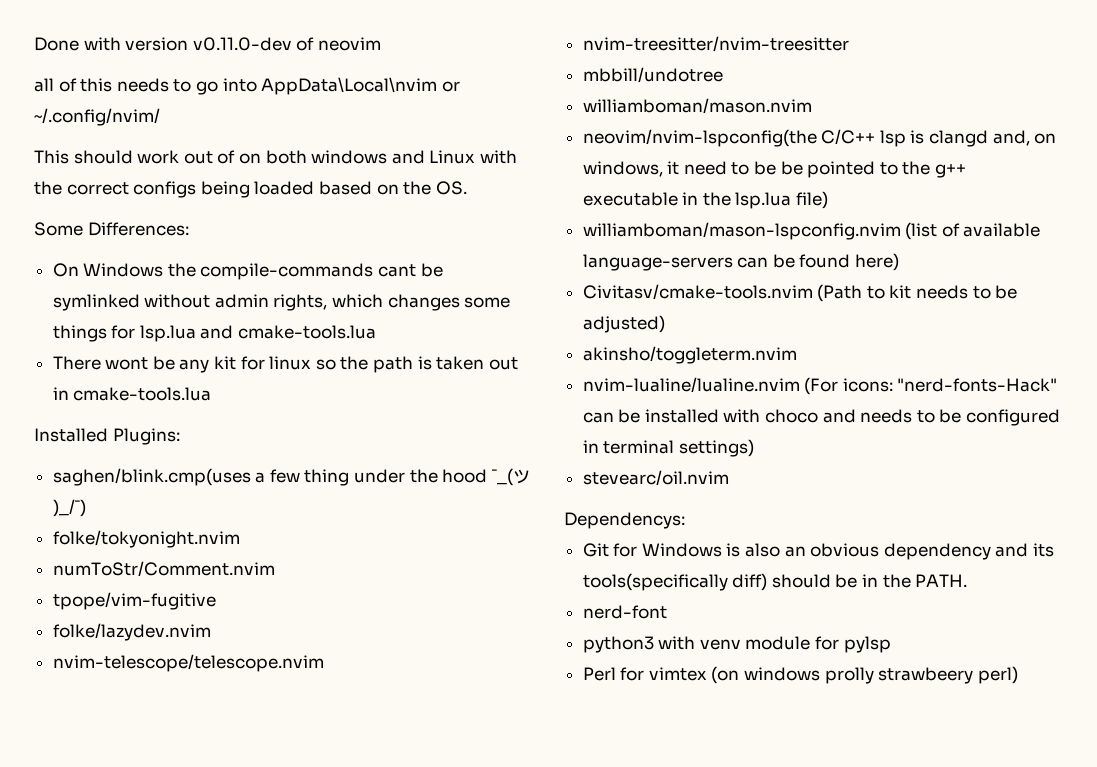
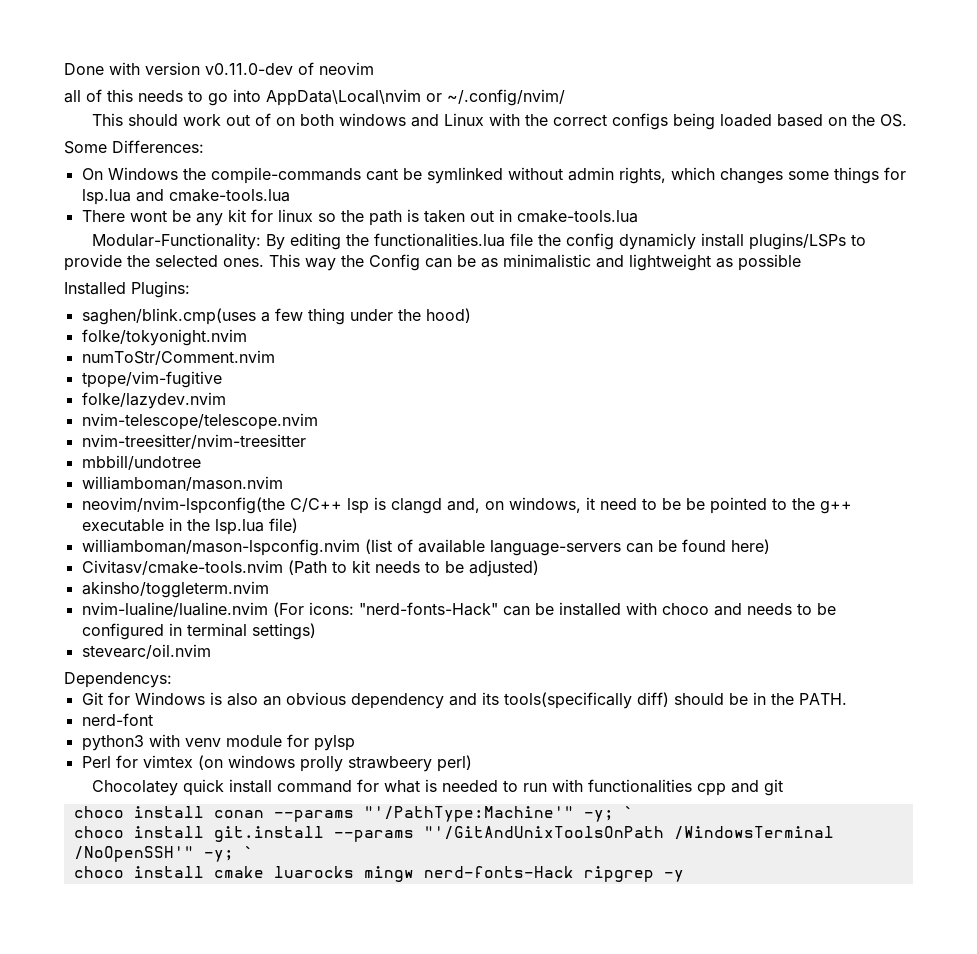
(212, 394) none -> [91,233,866,250] [64,254,801,271] // Modular-Functionality: By editing the functionalities.lua file the config dynamicly install plugins/LSPs to provide the selected ones. This way the Config can be as minimalistic and lightweight as possible
[442,468,530,486] [52,499,86,517] hood ¯_(ツ)_/¯) -> [425,308,471,323] hood)
(1018, 675) none -> [91,779,783,796] [73,806,634,822] [73,826,834,842] [73,846,254,862] [73,866,684,882] // Chocolatey quick install command for what is needed to run with functionalities cpp and git // choco install conan --params "'/PathType:Machine'" -y; ` // choco install git.install --params "'/GitAndUnixToolsOnPath /WindowsTerminal /NoOpenSSH'" -y; ` // choco install cmake luarocks mingw nerd-fonts-Hack ripgrep -y

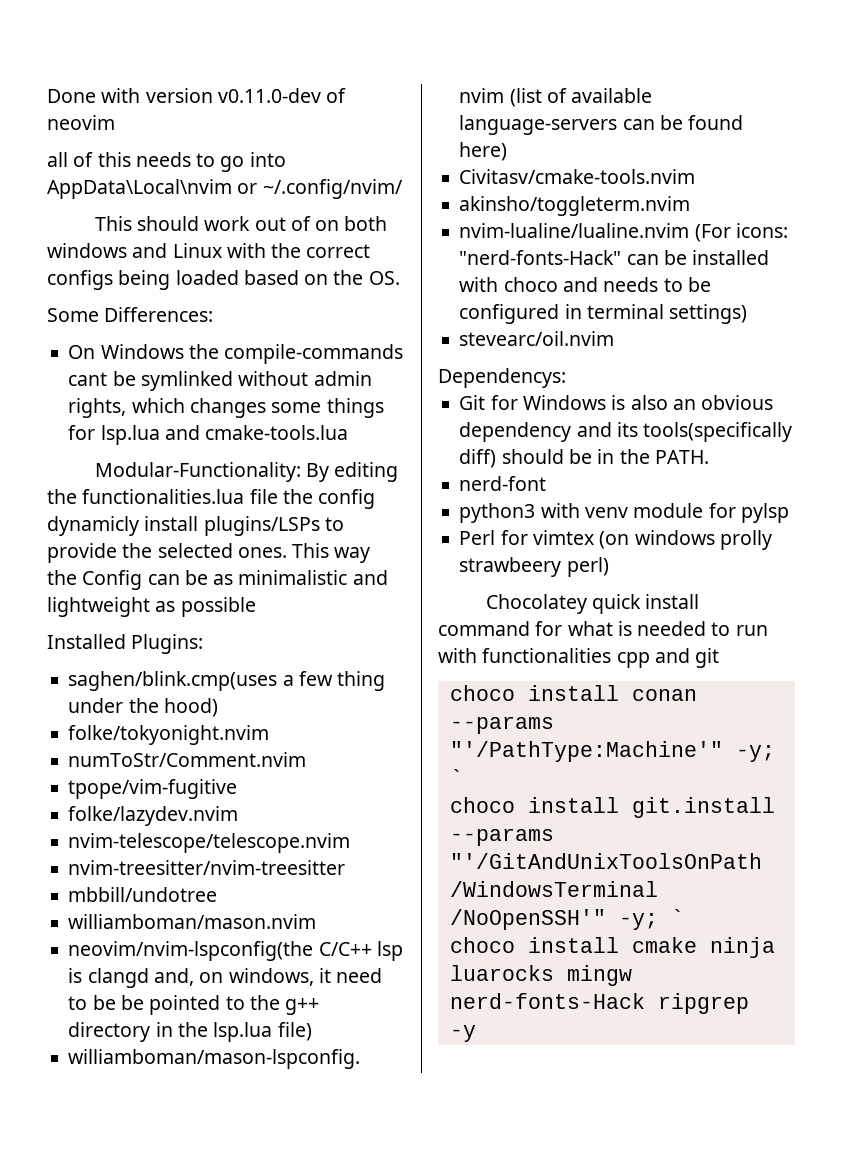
[81,209,638,226] // There wont be any kit for linux so the path is taken out in cmake-tools.lua -> (349, 432) none
[81,519,164,532] executable -> [68,1022,151,1042] directory
[287,560,539,577] (Path to kit needs to be adjusted) -> (696, 176) none
(264, 872) none -> [709,937,775,958] ninja

